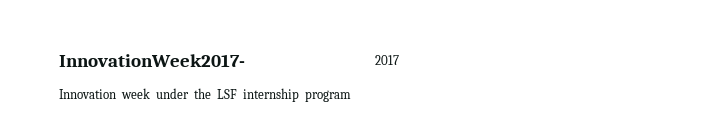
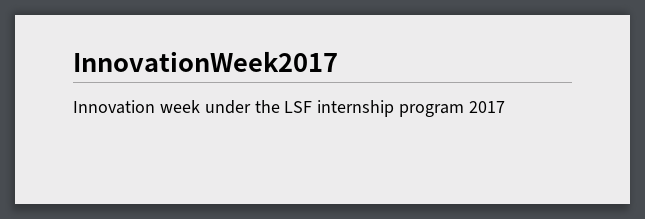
[59,54,245,67] InnovationWeek2017- -> [73,51,338,72] InnovationWeek2017

